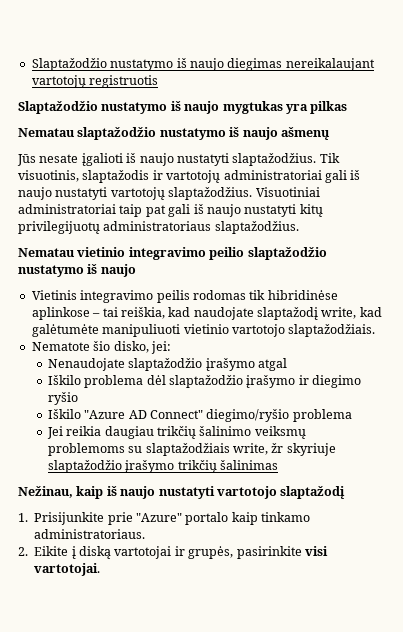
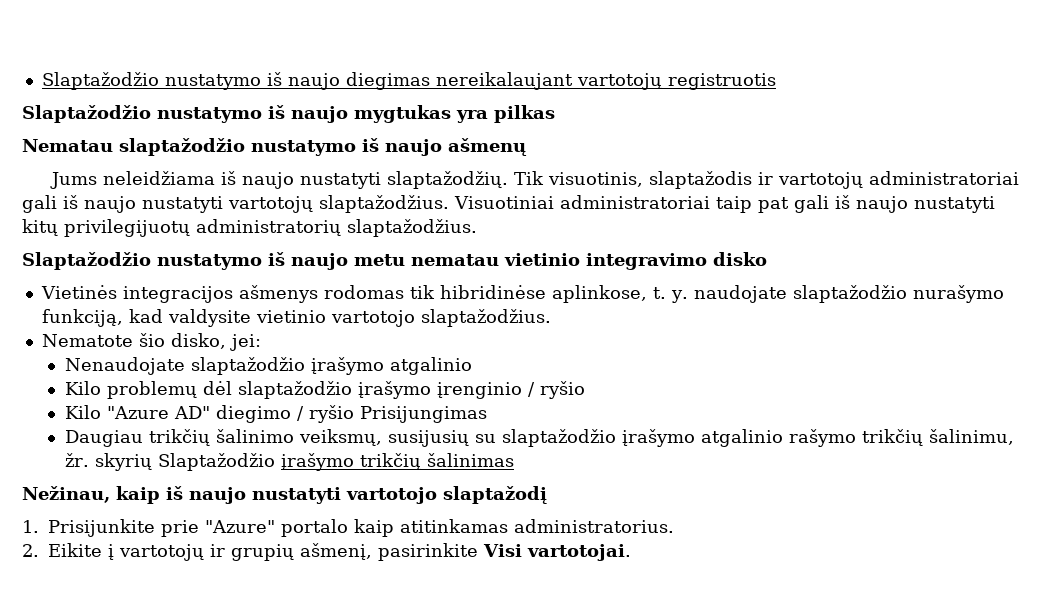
[17,153,317,166] Jūs nesate įgalioti iš naujo nustatyti slaptažodžius. -> [49,171,508,189] Jums neleidžiama iš naujo nustatyti slaptažodžių.
[103,221,299,234] [18,247,327,260] [18,264,136,277] [31,290,338,303] [31,307,382,320] [31,324,181,337] administratoriaus slaptažodžius. // Nematau vietinio integravimo peilio slaptažodžio nustatymo iš naujo // Vietinis integravimo peilis rodomas tik hibridinėse aplinkose – tai reiškia, kad naudojate slaptažodį write, kad galėtumėte manipuliuoti -> [196,219,477,237] [22,252,767,270] [40,285,1004,303] [41,309,251,327] administratorių slaptažodžius. // Slaptažodžio nustatymo iš naujo metu nematau vietinio integravimo disko // Vietinės integracijos ašmenys rodomas tik hibridinėse aplinkose, t. y. naudojate slaptažodžio nurašymo funkciją, kad valdysite
[288,324,376,337] slaptažodžiais. -> [420,309,551,327] slaptažodžius.
[257,358,287,371] [47,375,144,388] atgal // Iškilo problema -> [389,357,472,375] [64,381,197,399] atgalinio // Kilo problemų
[298,375,362,388] ir diegimo -> [436,382,535,399] įrenginio /
[47,409,352,422] [46,426,306,439] [47,443,336,456] [47,460,122,473] Iškilo "Azure AD Connect" diegimo/ryšio problema // Jei reikia daugiau trikčių šalinimo veiksmų problemoms su slaptažodžiais write, žr skyriuje slaptažodžio -> [64,405,487,423] [64,429,1014,447] [64,453,275,471] Kilo "Azure AD" diegimo / ryšio Prisijungimas // Daugiau trikčių šalinimo veiksmų, susijusių su slaptažodžio įrašymo atgalinio rašymo trikčių šalinimu, žr. skyrių Slaptažodžio
[261,512,311,522] [34,529,146,539] tinkamo administratoriaus. -> [400,519,674,533] atitinkamas administratorius.
[79,546,328,559] diską vartotojai ir grupės, pasirinkite visi -> [119,543,522,561] vartotojų ir grupių ašmenį, pasirinkite Visi

